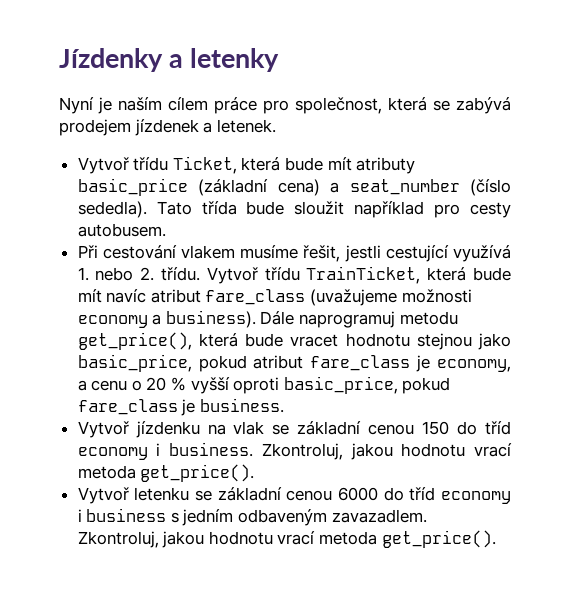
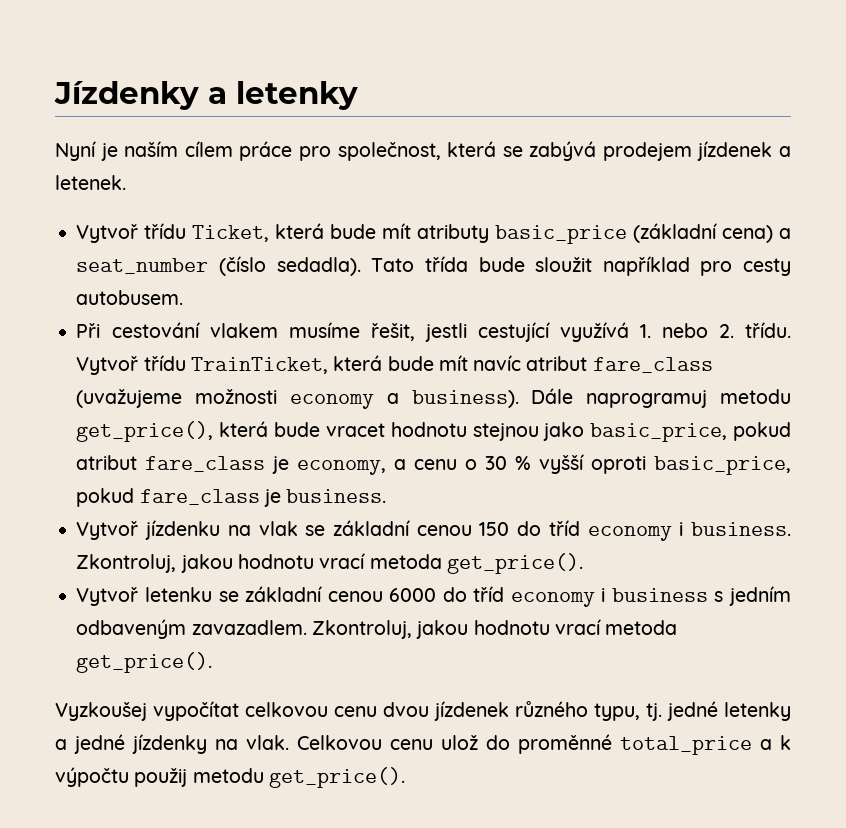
[77,201,147,218] sededla). -> [276,257,361,276] sedadla).
[146,377,167,391] 20 -> [485,456,508,470] 30
(496, 539) none -> [55,701,791,721] [55,734,791,755] [55,767,405,788] // Vyzkoušej vypočítat celkovou cenu dvou jízdenek různého typu, tj. jedné letenky a jedné jízdenky na vlak. Celkovou cenu ulož do proměnné total_price a k výpočtu použij metodu get_price().

